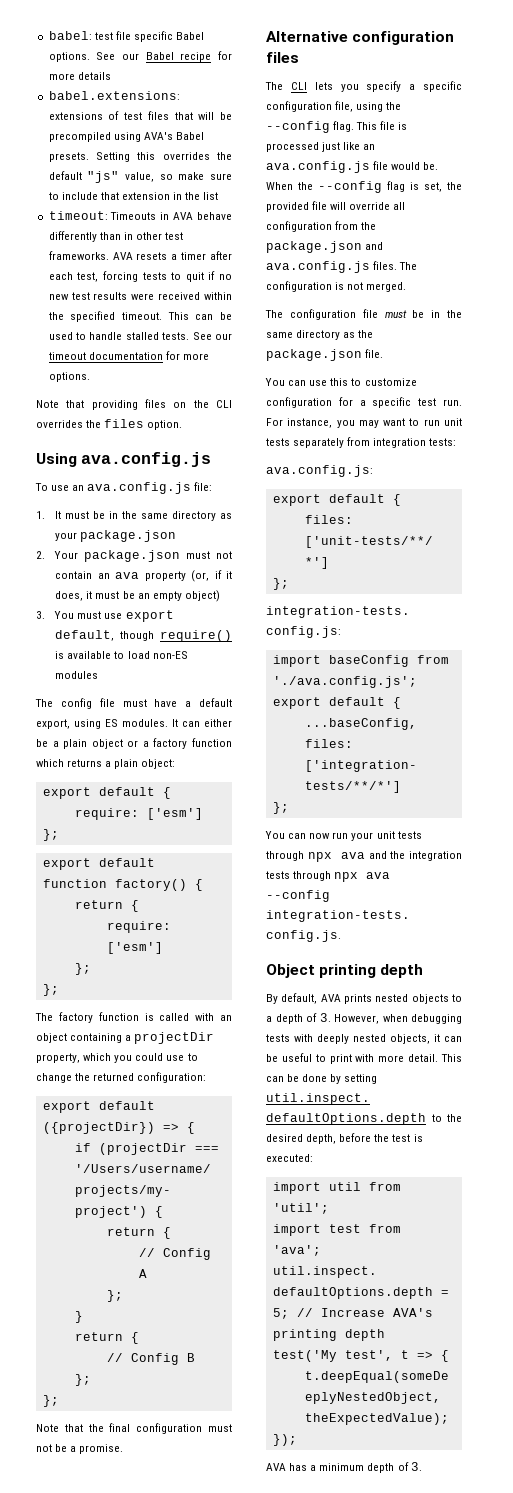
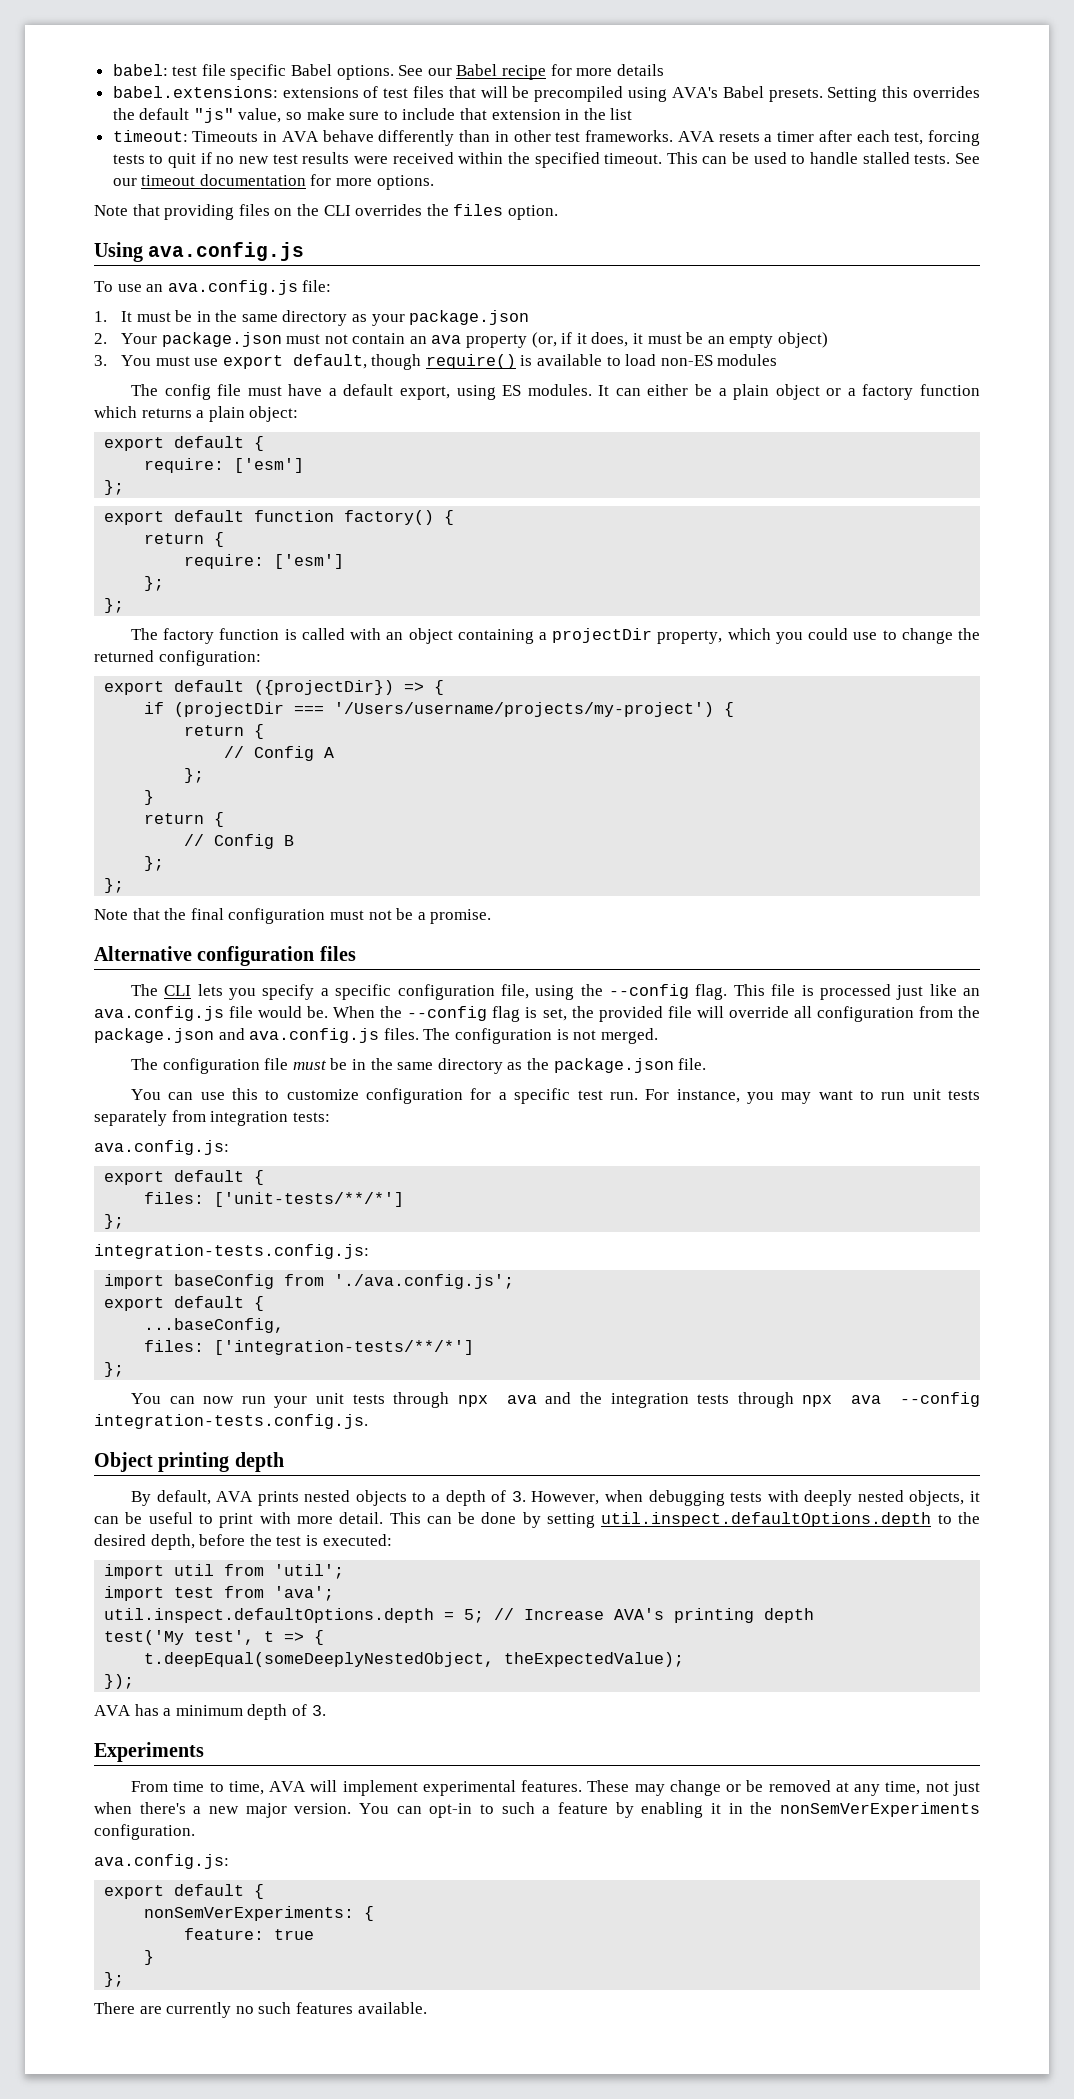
(422, 1466) none -> [94,1742,204,1762] [131,1780,981,1796] [94,1802,980,1818] [94,1824,195,1840] [94,1854,229,1869] [104,1884,265,1899] [144,1906,375,1921] [184,1928,315,1940] [144,1950,155,1965] [104,1972,125,1987] [94,2002,427,2018] // Experiments // From time to time, AVA will implement experimental features. These may change or be removed at any time, not just when there's a new major version. You can opt-in to such a feature by enabling it in the nonSemVerExperiments configuration. // ava.config.js: // export default { // nonSemVerExperiments: { // feature: true // } // }; // There are currently no such features available.

